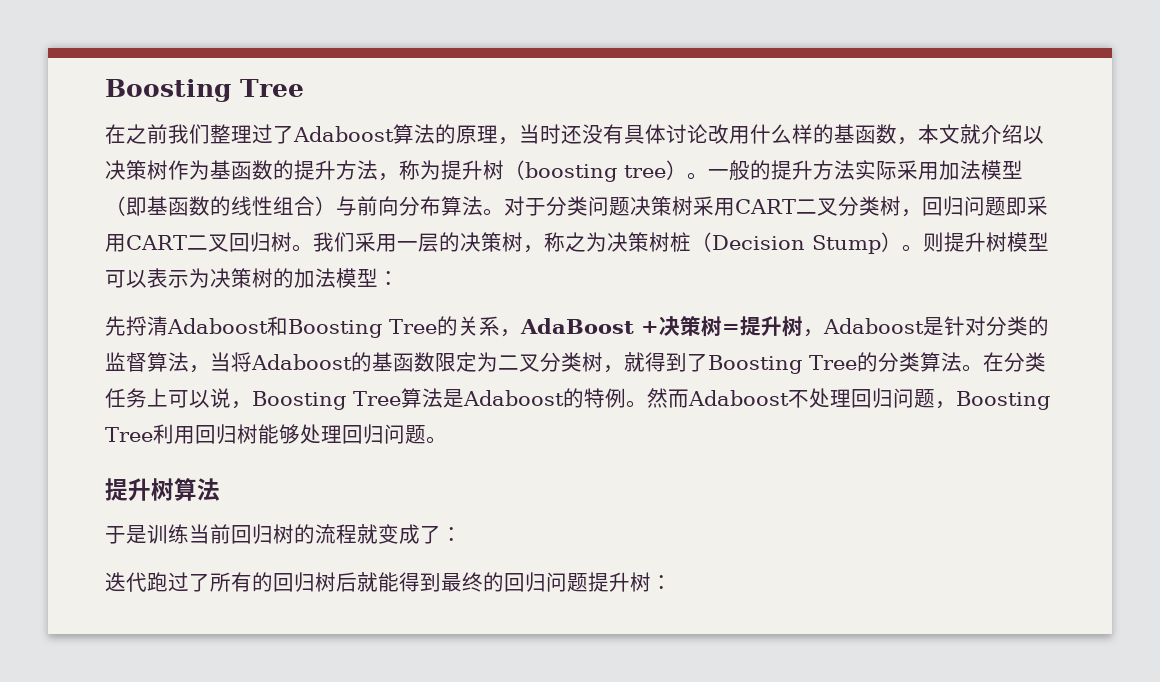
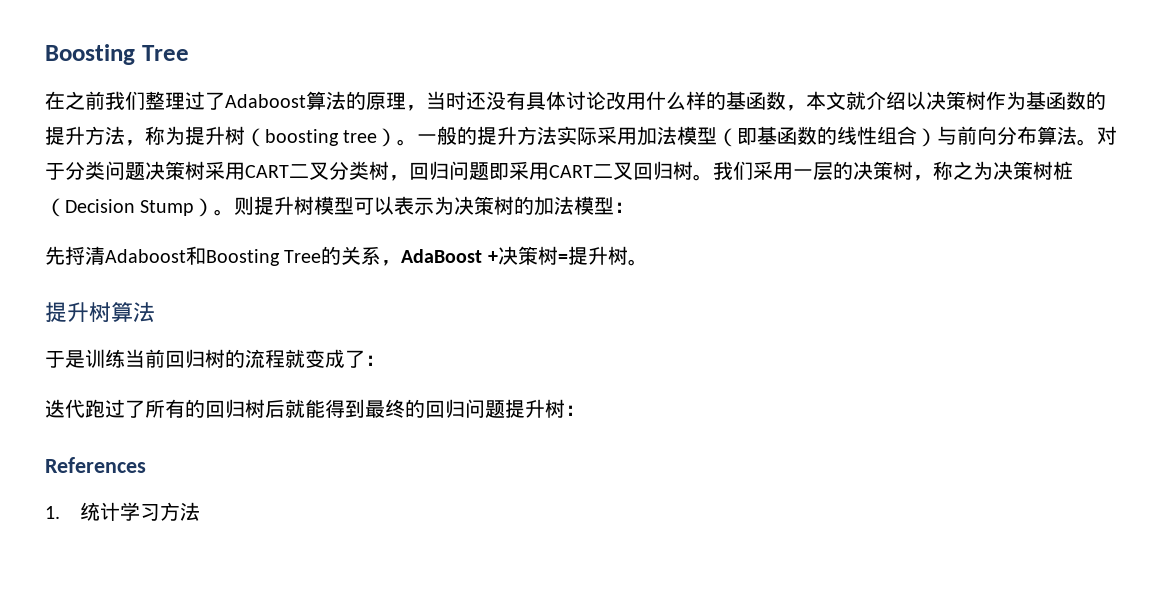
[803,316,1049,337] [105,352,1046,374] [105,388,1050,410] [105,424,426,444] ，Adaboost是针对分类的监督算法，当将Adaboost的基函数限定为二叉分类树，就得到了Boosting Tree的分类算法。在分类任务上可以说，Boosting Tree算法是Adaboost的特例。然而Adaboost不处理回归问题，Boosting Tree利用回归树能够处理回归问题 -> (628, 255) none
(672, 582) none -> [45,457,146,473] [45,502,200,521] // References // 1.统计学习方法

